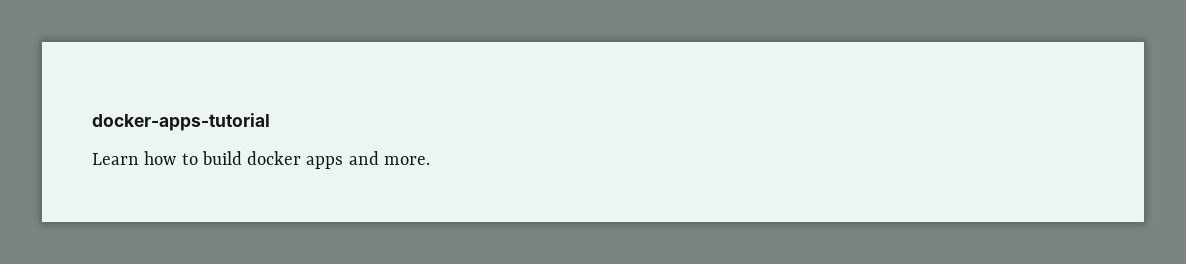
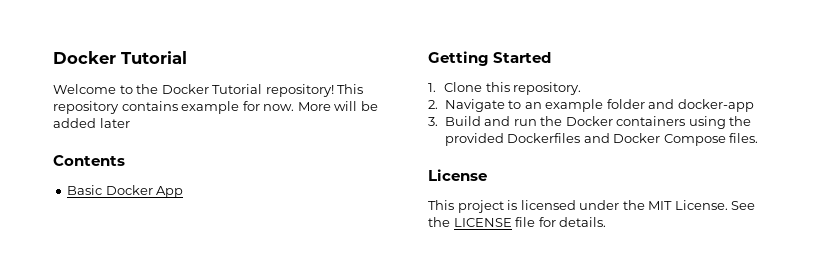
[92,113,270,131] [92,151,430,169] docker-apps-tutorial // Learn how to build docker apps and more. -> [53,51,187,64] [53,84,364,97] [53,101,378,114] [53,118,130,128] [53,155,125,166] [67,185,184,198] [428,51,552,66] [428,82,582,95] [428,99,754,112] [428,116,752,129] [444,133,759,146] [428,169,487,181] [428,200,756,213] [428,217,607,227] Docker Tutorial // Welcome to the Docker Tutorial repository! This repository contains example for now. More will be added later // Contents // Basic Docker App // Getting Started // 1. Clone this repository. // 2. Navigate to an example folder and docker-app // 3. Build and run the Docker containers using the provided Dockerfiles and Docker Compose files. // License // This project is licensed under the MIT License. See the LICENSE file for details.

